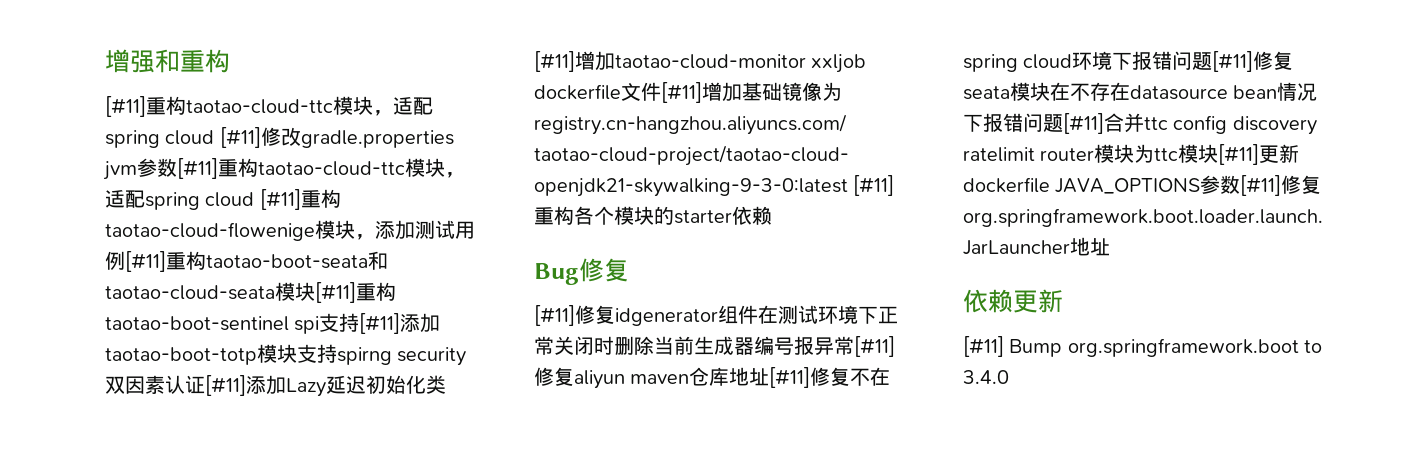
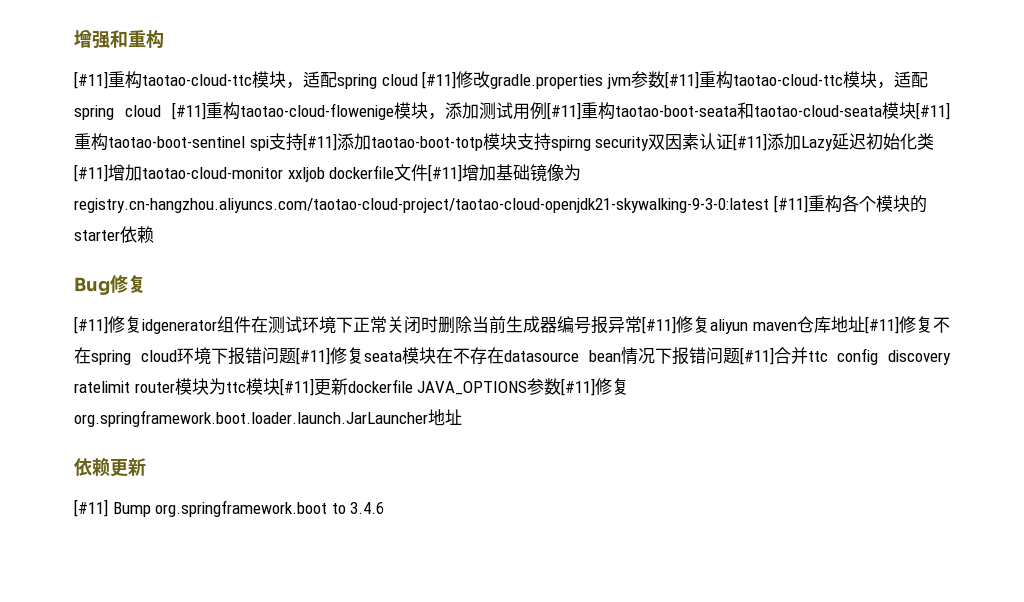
[963,370,1009,384] 3.4.0 -> [350,502,385,514] 3.4.6

